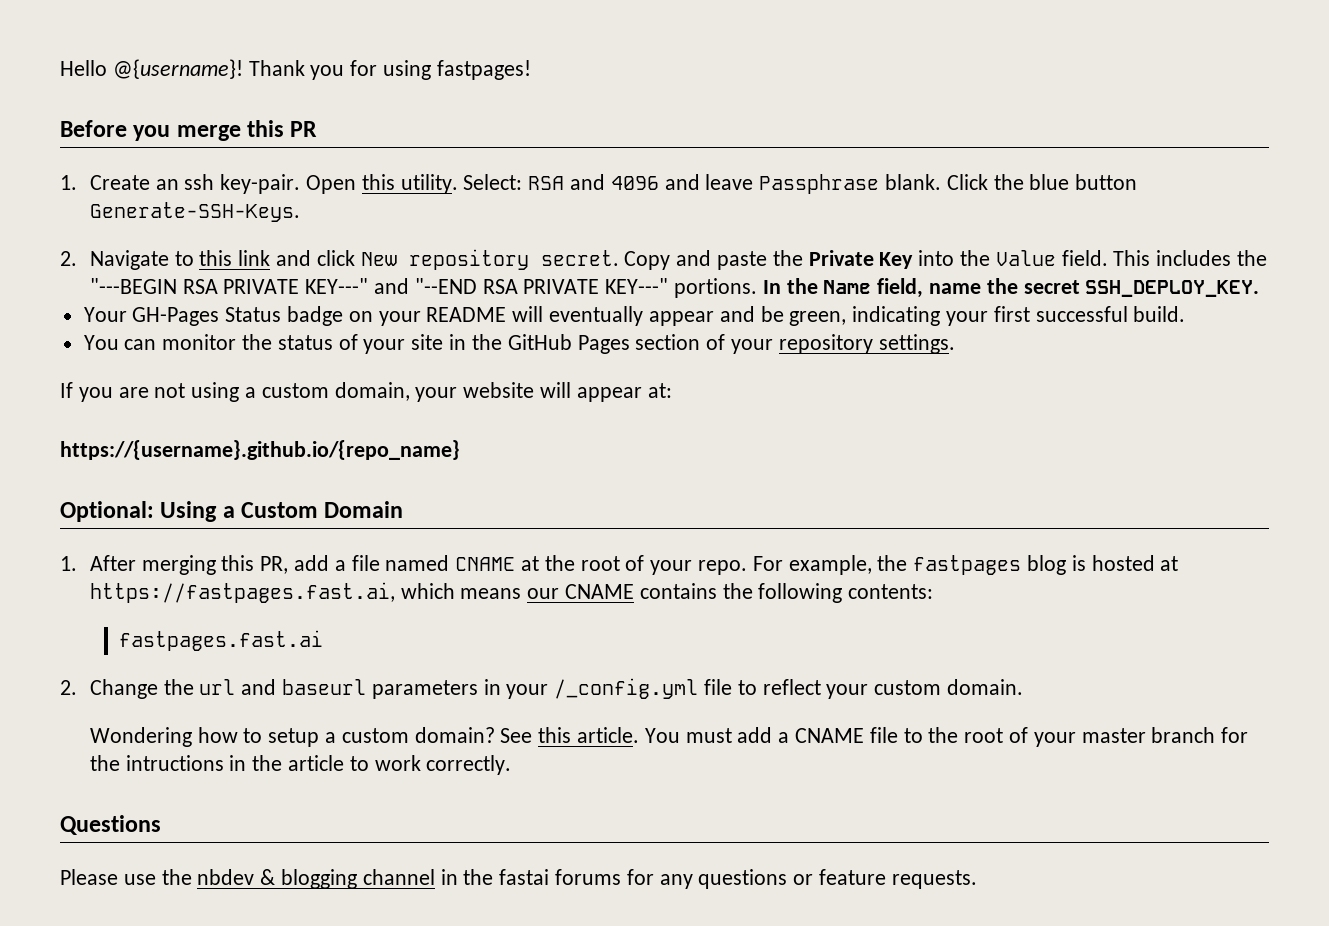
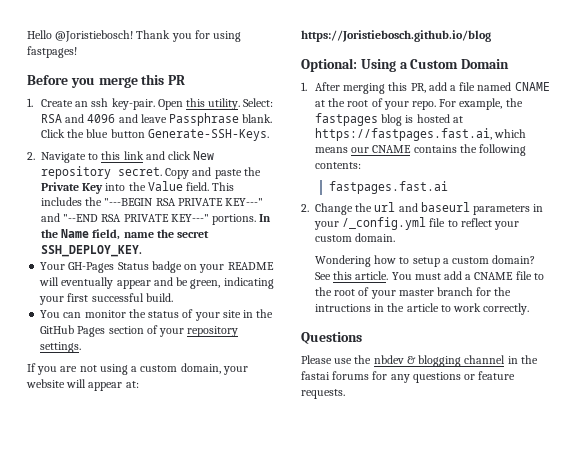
[112,59,243,79] @{username}! -> [55,30,134,42] @Joristiebosch!
[60,440,460,460] https://{username}.github.io/{repo_name} -> [301,30,491,42] https://Joristiebosch.github.io/blog

